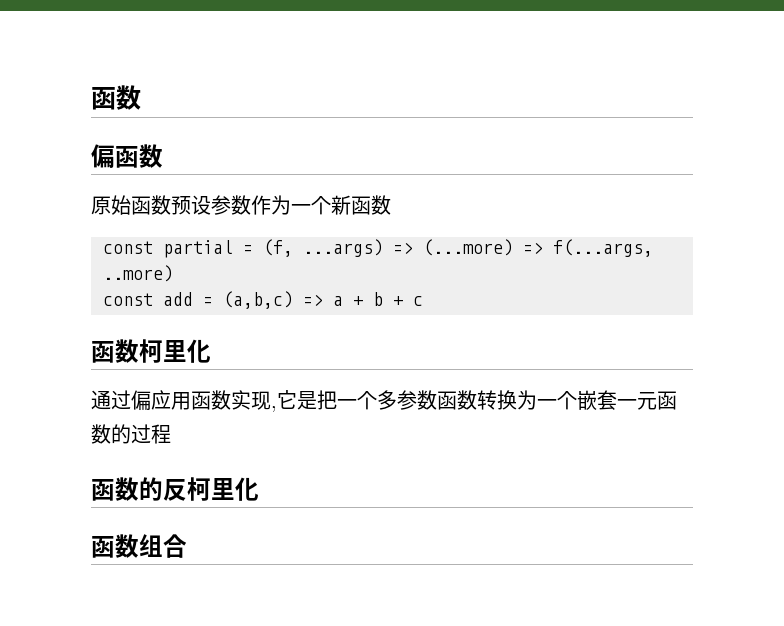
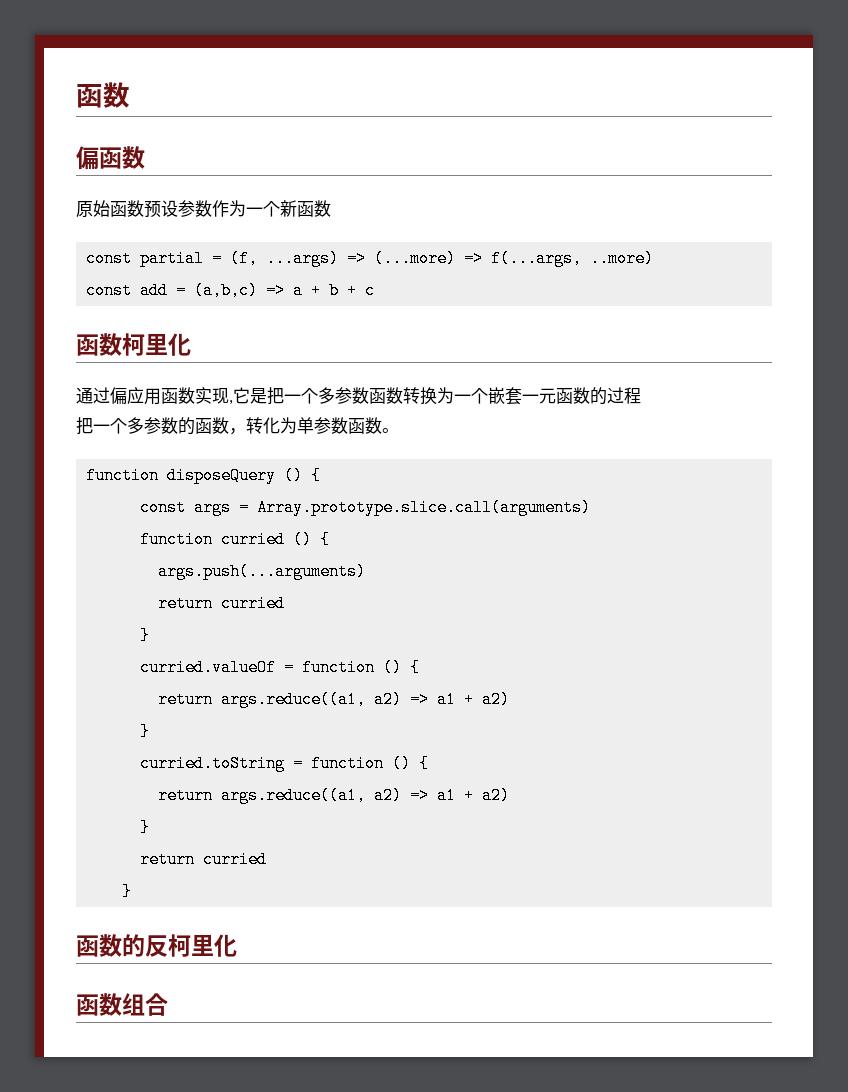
(171, 434) none -> [76,417,399,435] [86,467,322,484] [140,499,592,516] [140,531,331,548] [158,563,367,580] [158,595,286,612] [140,627,151,644] [140,659,421,676] [158,691,511,708] [140,723,151,740] [140,755,430,772] [158,787,511,804] [140,819,151,836] [140,851,268,868] [122,883,133,900] // 把一个多参数的函数，转化为单参数函数。 // function disposeQuery () { // const args = Array.prototype.slice.call(arguments) // function curried () { // args.push(...arguments) // return curried // } // curried.valueOf = function () { // return args.reduce((a1, a2) => a1 + a2) // } // curried.toString = function () { // return args.reduce((a1, a2) => a1 + a2) // } // return curried // }

